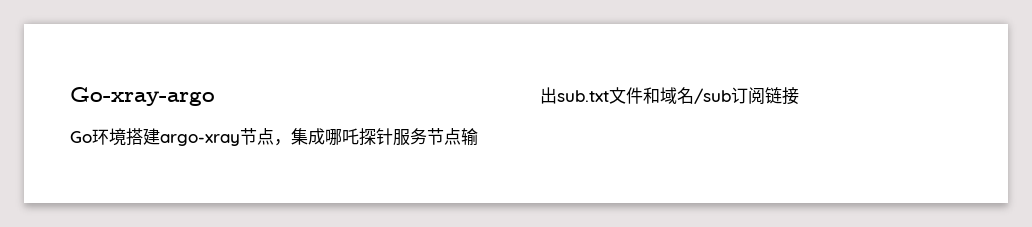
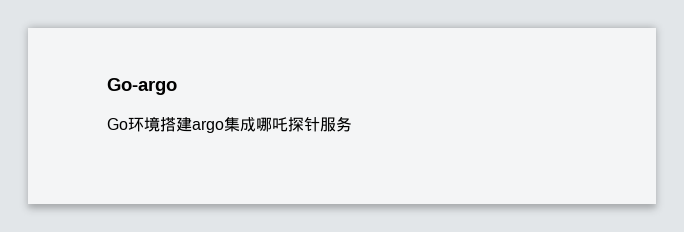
[70,87,215,106] Go-xray-argo -> [107,78,177,95] Go-argo
[160,128,291,146] argo-xray节点， -> [192,120,224,133] argo
[427,128,478,146] [540,87,799,105] 节点输出sub.txt文件和域名/sub订阅链接 -> (352, 124) none

